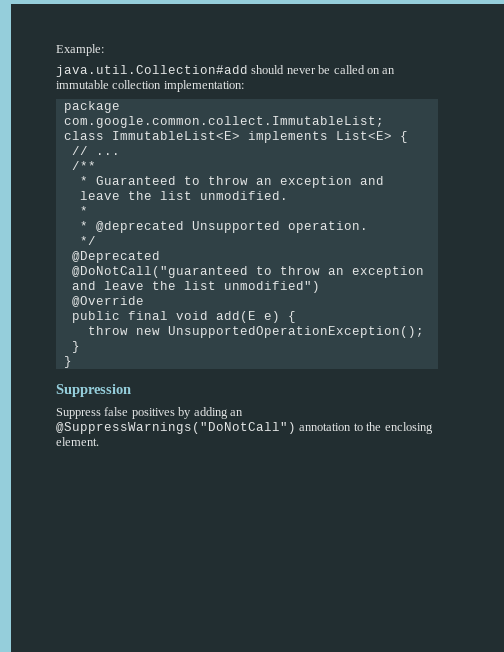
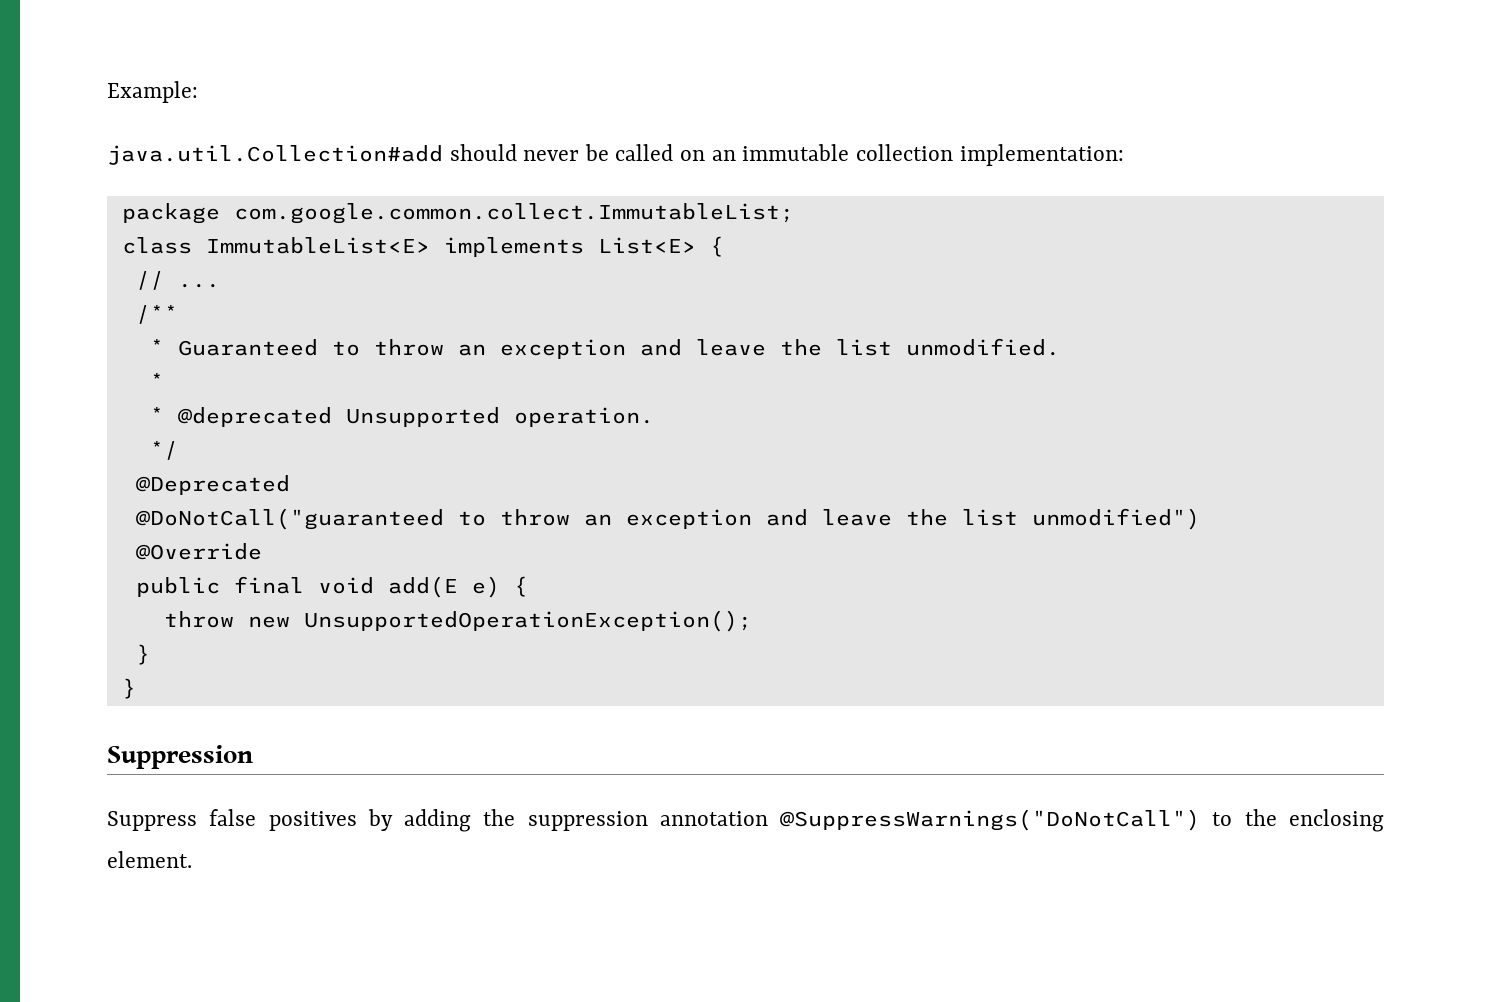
[229,410,243,416] [56,422,352,434] an @SuppressWarnings("DoNotCall") annotation -> [483,809,1201,831] the suppression annotation @SuppressWarnings("DoNotCall")

